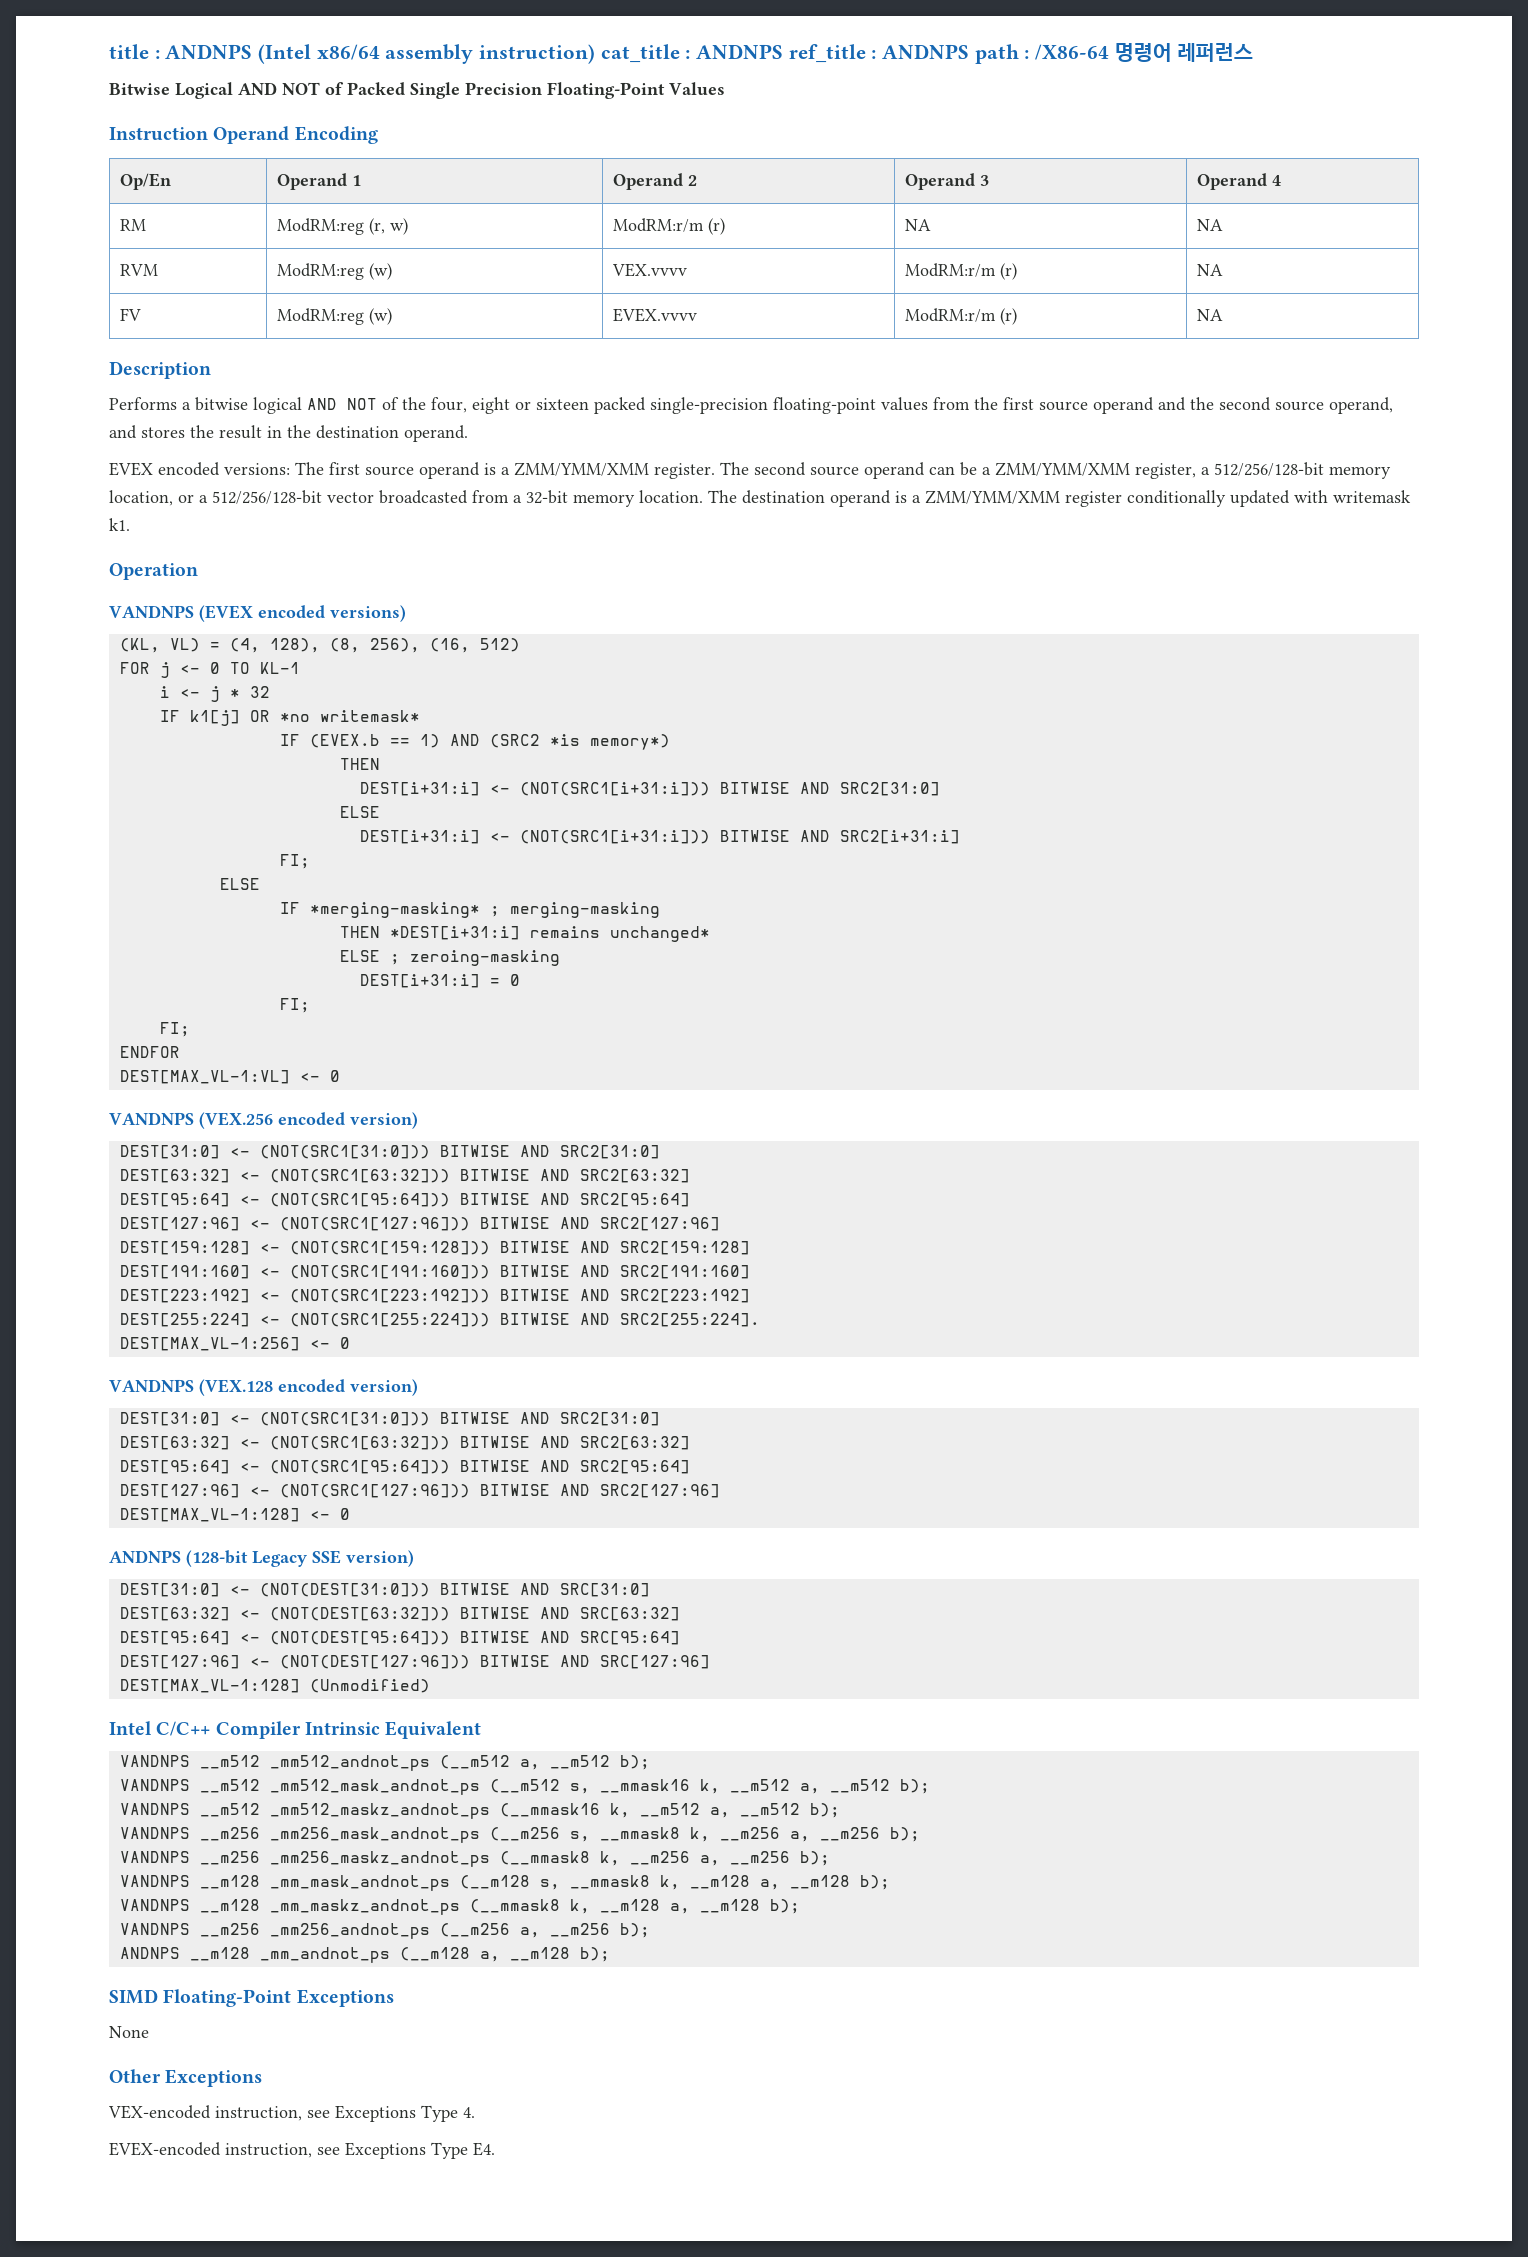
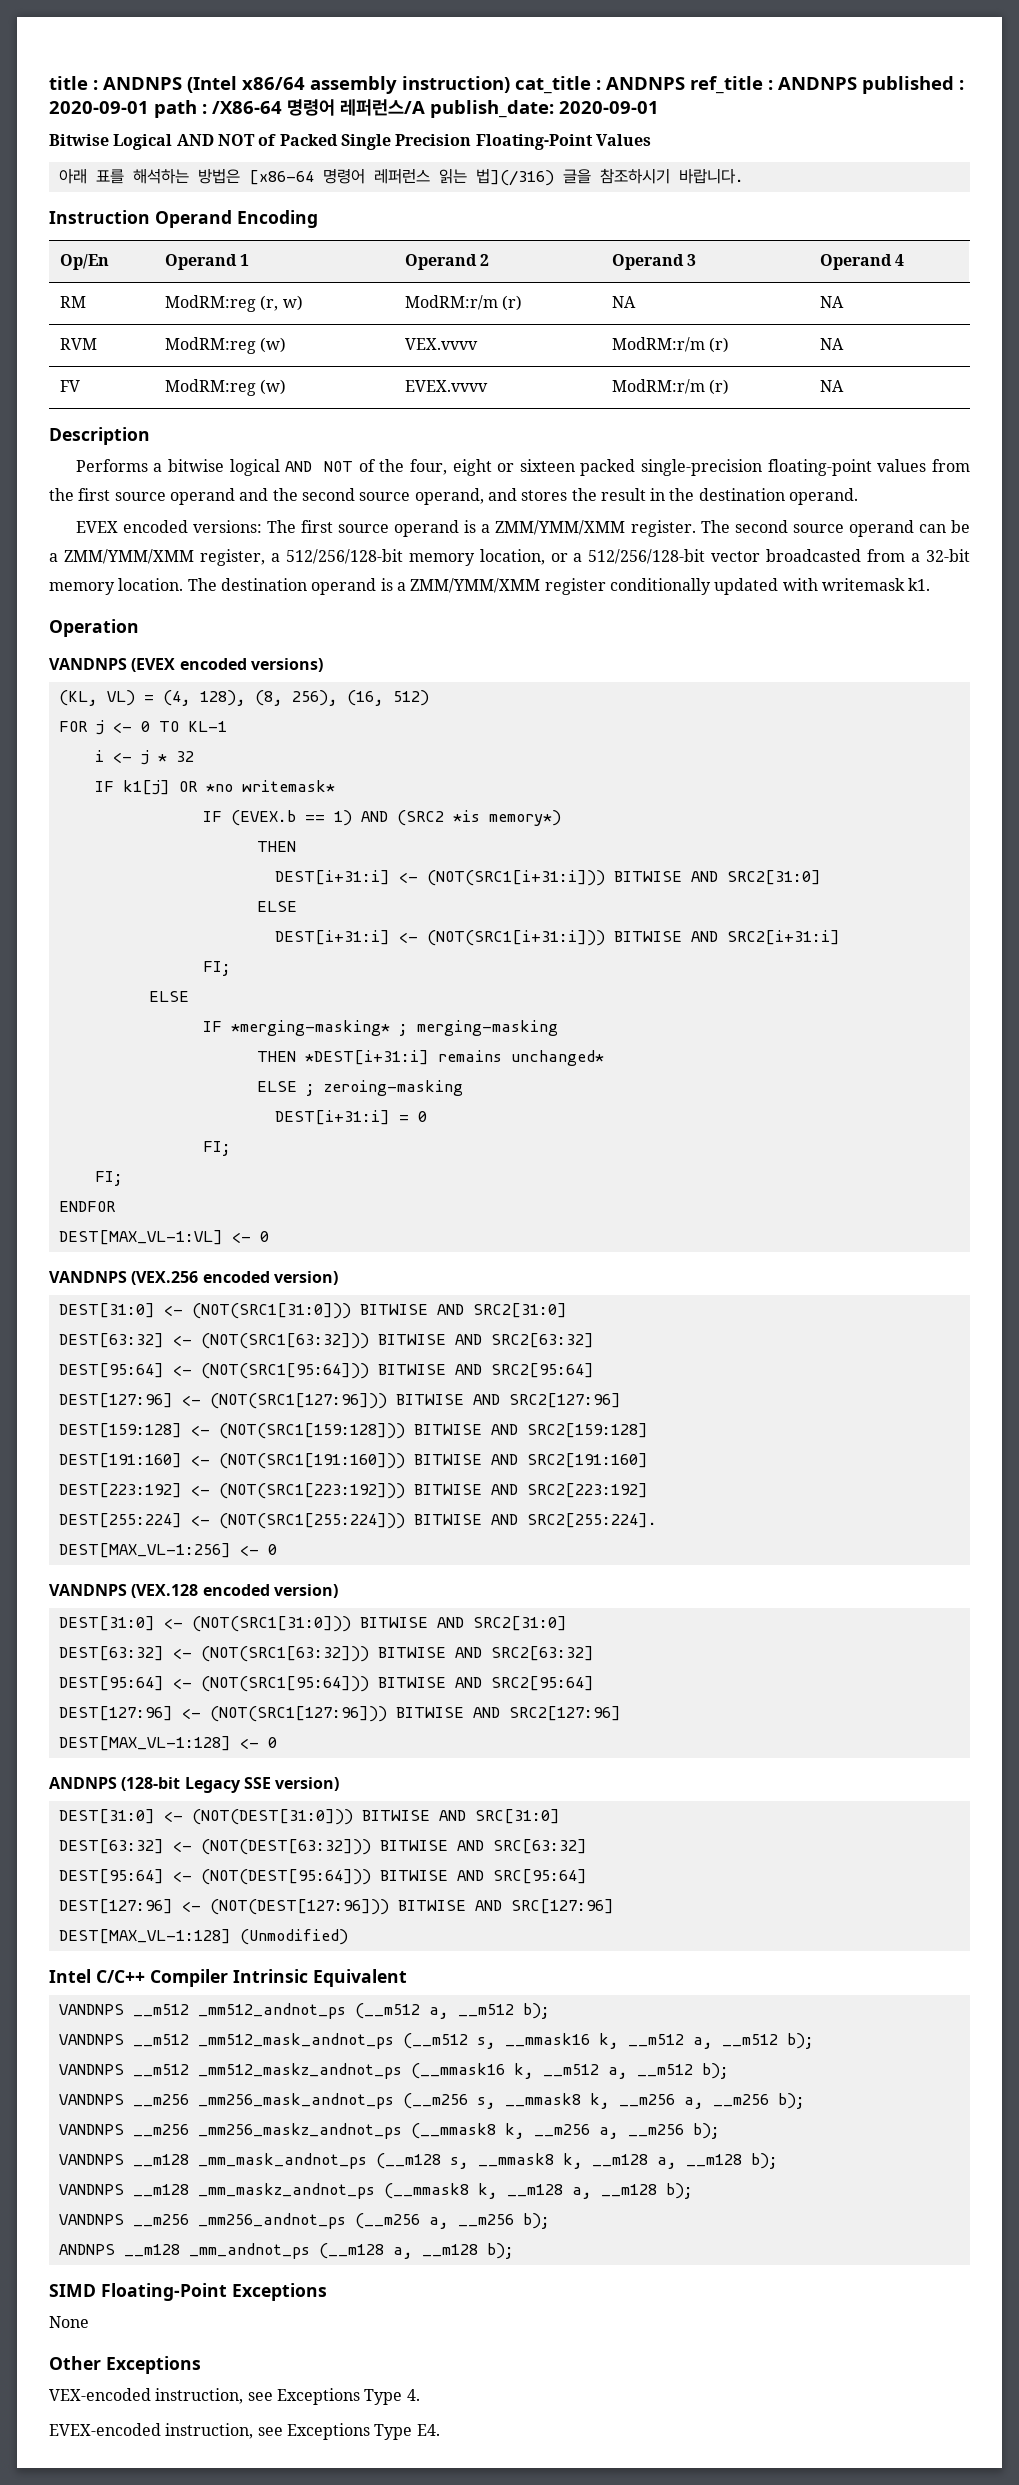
(970, 51) none -> [862,76,964,94] [49,101,149,114] published : 2020-09-01
[1177,43,1254,62] 레퍼런스 -> [340,99,659,118] 레퍼런스/A publish_date: 2020-09-01
(725, 88) none -> [58,168,744,186] // 아래 표를 해석하는 방법은 [x86-64 명령어 레퍼런스 읽는 법](/316) 글을 참조하시기 바랍니다.

